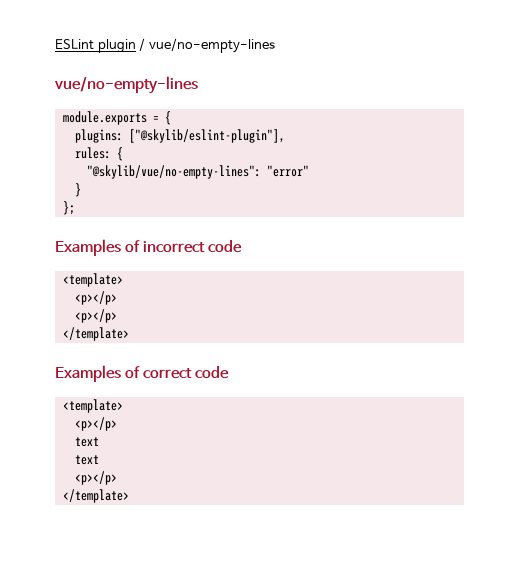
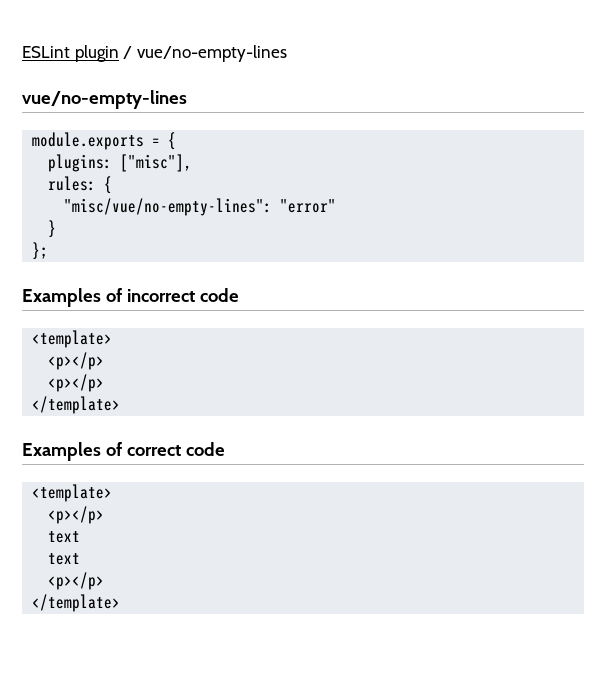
[128,129,285,143] ["@skylib/eslint-plugin"], -> [120,154,193,172] ["misc"],
[86,165,261,179] "@skylib/vue/no-empty-lines": -> [64,198,273,216] "misc/vue/no-empty-lines":

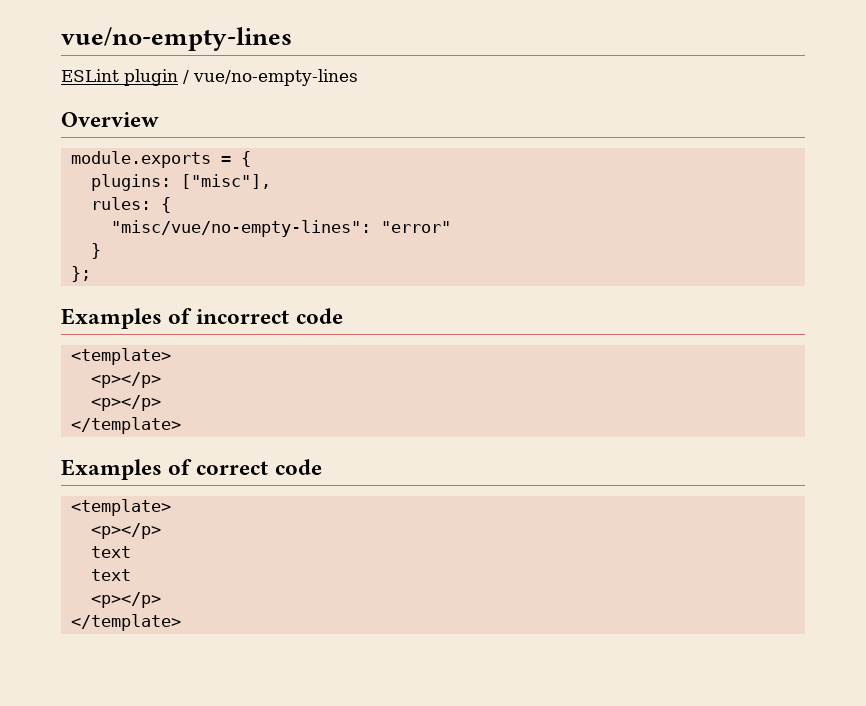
(22, 52) none -> [61,27,292,51] vue/no-empty-lines //
[22,90,187,109] vue/no-empty-lines -> [61,112,159,127] Overview

